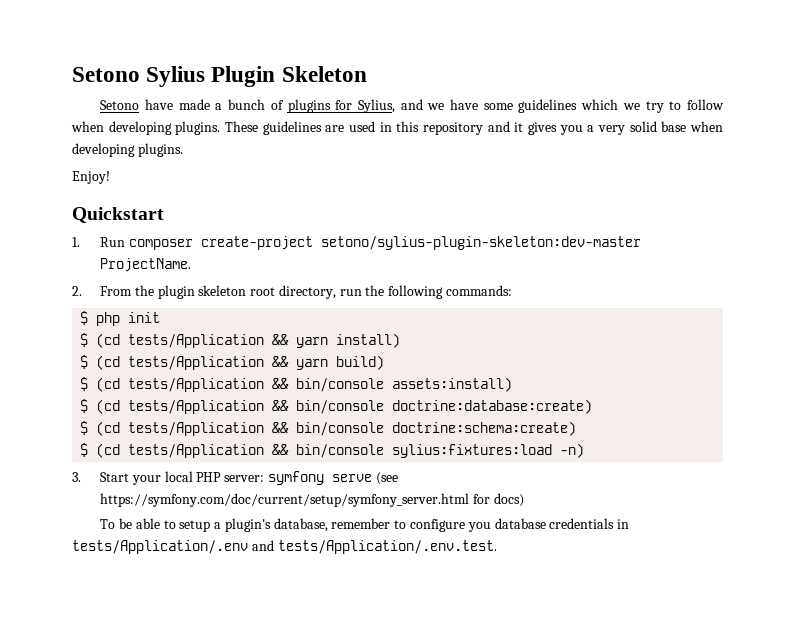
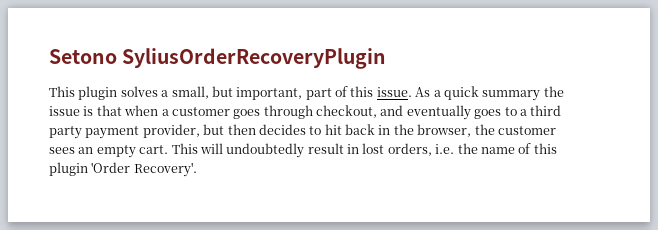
[72,66,367,87] [100,99,724,113] [71,121,723,135] [72,143,183,157] [72,171,110,184] [72,207,164,223] [72,236,641,250] [99,258,191,272] [72,285,513,299] [80,311,161,326] [80,333,401,348] [80,355,385,370] [80,377,513,392] [80,399,593,414] [80,421,577,436] [80,443,585,458] [72,471,398,485] [99,493,524,507] [100,518,630,532] [72,540,497,554] Setono Sylius Plugin Skeleton // Setono have made a bunch of plugins for Sylius, and we have some guidelines which we try to follow when developing plugins. These guidelines are used in this repository and it gives you a very solid base when developing plugins. // Enjoy! // Quickstart // 1. Run composer create-project setono/sylius-plugin-skeleton:dev-master ProjectName. // 2. From the plugin skeleton root directory, run the following commands: // $ php init // $ (cd tests/Application && yarn install) // $ (cd tests/Application && yarn build) // $ (cd tests/Application && bin/console assets:install) // $ (cd tests/Application && bin/console doctrine:database:create) // $ (cd tests/Application && bin/console doctrine:schema:create) // $ (cd tests/Application && bin/console sylius:fixtures:load -n) // 3. Start your local PHP server: symfony serve (see https://symfony.com/doc/current/setup/symfony_server.html for docs) // To be able to setup a plugin's database, remember to configure you database credentials in tests/Application/.env and tests/Application/.env.test. -> [49,48,387,69] [49,86,564,101] [49,105,562,120] [49,124,556,139] [49,143,557,158] [49,162,197,177] Setono SyliusOrderRecoveryPlugin // This plugin solves a small, but important, part of this issue. As a quick summary the issue is that when a customer goes through checkout, and eventually goes to a third party payment provider, but then decides to hit back in the browser, the customer sees an empty cart. This will undoubtedly result in lost orders, i.e. the name of this plugin 'Order Recovery'.

